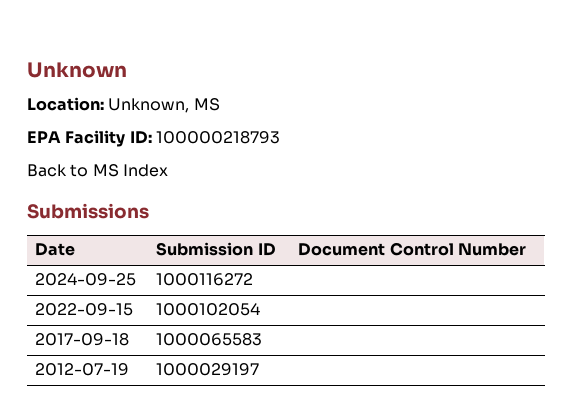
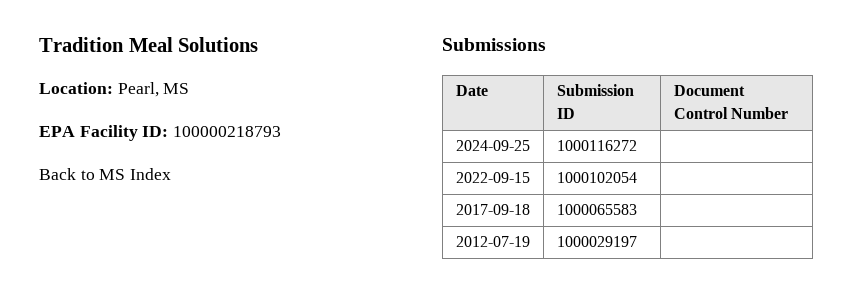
[27,62,127,78] Unknown -> [39,37,259,52] Tradition Meal Solutions
[108,98,190,113] Unknown, -> [117,82,159,97] Pearl,

